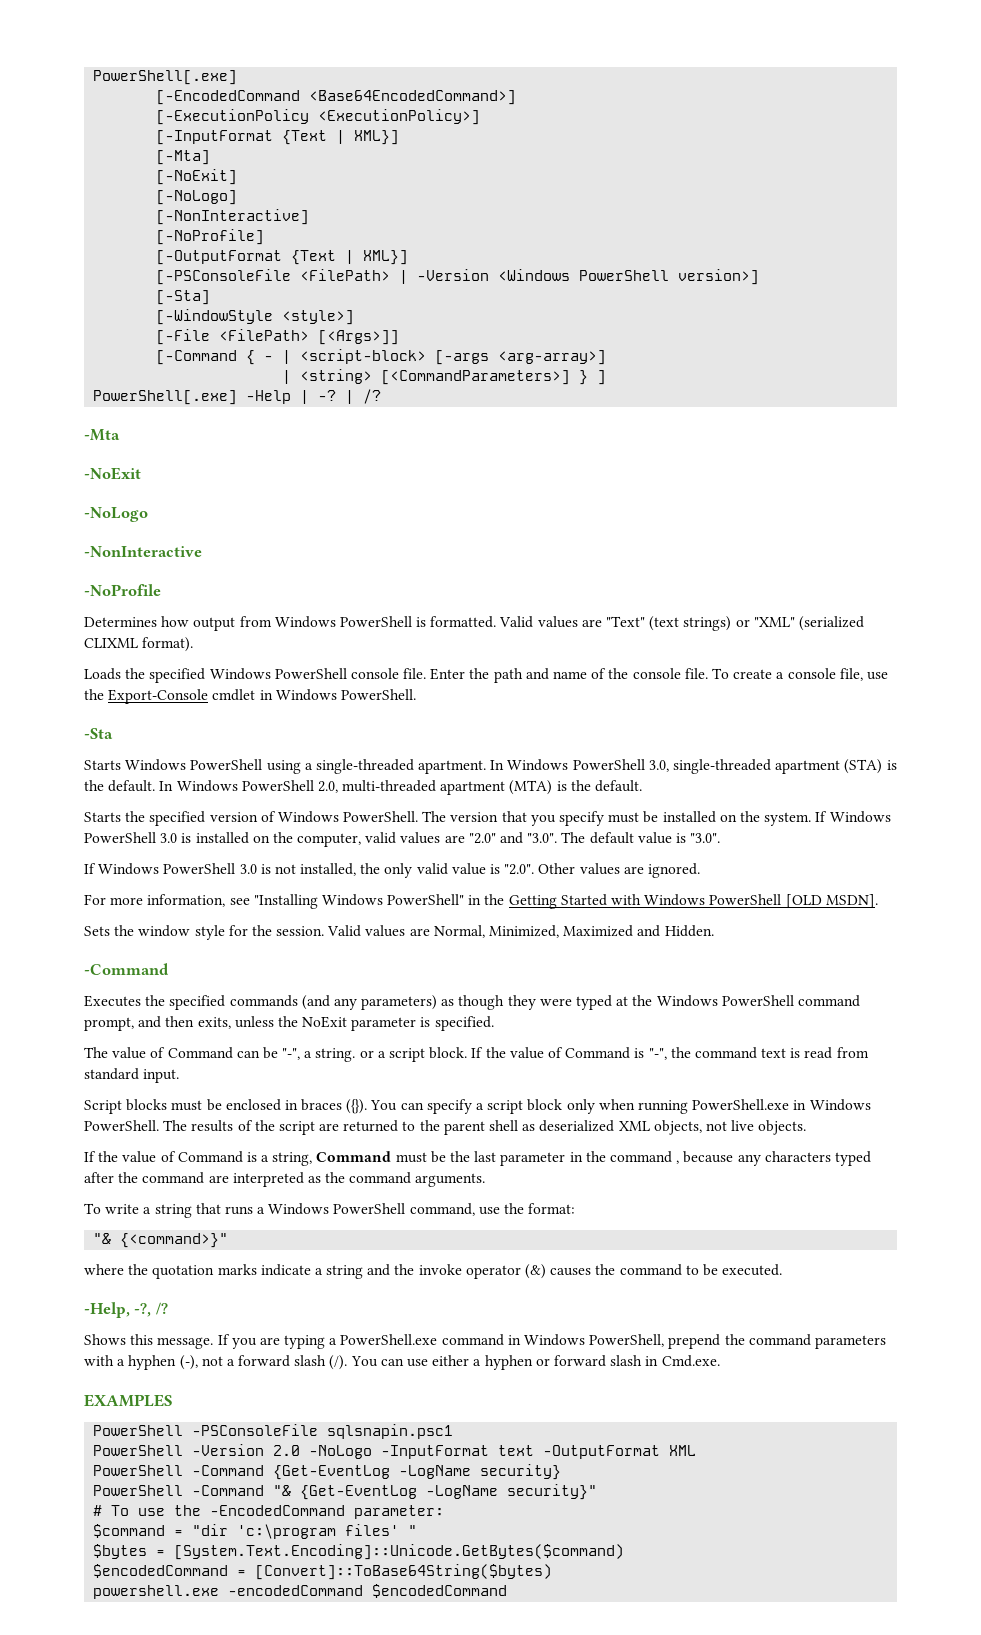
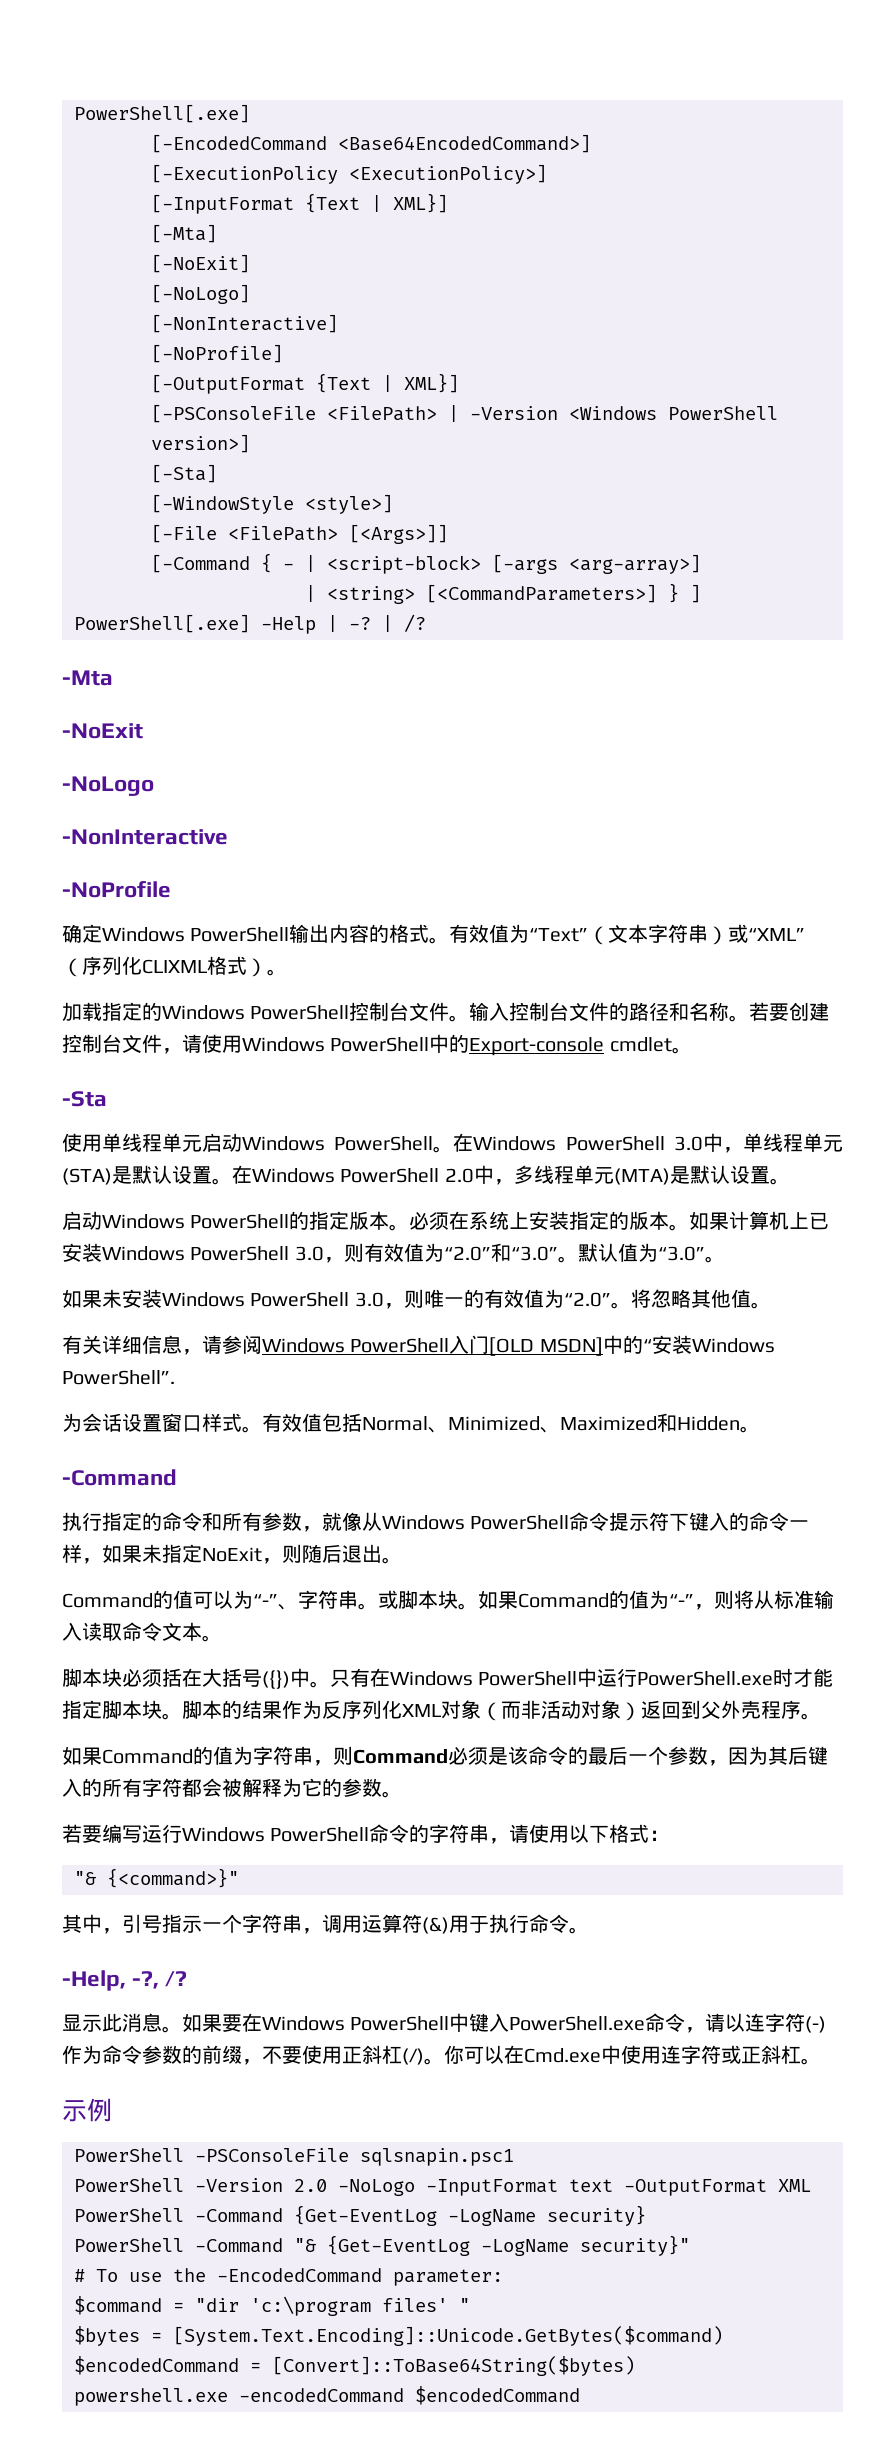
[84,616,864,631] [84,637,194,652] [84,668,888,683] [84,689,416,704] [84,728,113,739] [84,759,897,774] [84,780,643,795] [84,811,891,826] [84,832,721,847] [84,863,700,878] [84,894,878,909] [84,925,714,940] [84,963,169,975] [84,995,860,1010] [84,1016,494,1031] [84,1047,869,1062] [84,1068,180,1083] [84,1099,871,1114] [84,1120,807,1135] [84,1151,871,1166] [84,1172,486,1187] [84,1203,576,1218] [93,1233,229,1248] [84,1264,783,1279] [84,1302,168,1318] [84,1334,886,1349] [84,1355,720,1370] [84,1394,173,1407] Determines how output from Windows PowerShell is formatted. Valid values are "Text" (text strings) or "XML" (serialized CLIXML format). // Loads the specified Windows PowerShell console file. Enter the path and name of the console file. To create a console file, use the Export-Console cmdlet in Windows PowerShell. // -Sta // Starts Windows PowerShell using a single-threaded apartment. In Windows PowerShell 3.0, single-threaded apartment (STA) is the default. In Windows PowerShell 2.0, multi-threaded apartment (MTA) is the default. // Starts the specified version of Windows PowerShell. The version that you specify must be installed on the system. If Windows PowerShell 3.0 is installed on the computer, valid values are "2.0" and "3.0". The default value is "3.0". // If Windows PowerShell 3.0 is not installed, the only valid value is "2.0". Other values are ignored. // For more information, see "Installing Windows PowerShell" in the Getting Started with Windows PowerShell [OLD MSDN]. // Sets the window style for the session. Valid values are Normal, Minimized, Maximized and Hidden. // -Command // Executes the specified commands (and any parameters) as though they were typed at the Windows PowerShell command prompt, and then exits, unless the NoExit parameter is specified. // The value of Command can be "-", a string. or a script block. If the value of Command is "-", the command text is read from standard input. // Script blocks must be enclosed in braces ({}). You can specify a script block only when running PowerShell.exe in Windows PowerShell. The results of the script are returned to the parent shell as deserialized XML objects, not live objects. // If the value of Command is a string, Command must be the last parameter in the command , because any characters typed after the command are interpreted as the command arguments. // To write a string that runs a Windows PowerShell command, use the format: // "& {<command>}" // where the quotation marks indicate a string and the invoke operator (&) causes the command to be executed. // -Help, -?, /? // Shows this message. If you are typing a PowerShell.exe command in Windows PowerShell, prepend the command parameters with a hyphen (-), not a forward slash (/). You can use either a hyphen or forward slash in Cmd.exe. // EXAMPLES -> [62,924,806,945] [62,956,287,977] [62,1002,830,1022] [62,1034,692,1056] [62,1091,107,1107] [62,1133,843,1153] [62,1165,790,1185] [62,1211,830,1231] [62,1243,725,1263] [62,1289,771,1309] [62,1335,775,1356] [62,1370,175,1385] [62,1413,760,1433] [62,1469,177,1486] [62,1512,810,1532] [62,1544,402,1564] [62,1590,834,1610] [62,1622,222,1642] [62,1668,834,1689] [62,1700,821,1721] [62,1746,828,1766] [62,1778,402,1798] [62,1824,670,1844] [74,1868,239,1888] [62,1914,589,1934] [62,1970,188,1991] [62,2013,827,2033] [62,2045,821,2065] [62,2098,112,2122] 确定Windows PowerShell输出内容的格式。有效值为“Text”（文本字符串）或“XML”（序列化CLIXML格式）。 // 加载指定的Windows PowerShell控制台文件。输入控制台文件的路径和名称。若要创建控制台文件，请使用Windows PowerShell中的Export-console cmdlet。 // -Sta // 使用单线程单元启动Windows PowerShell。在Windows PowerShell 3.0中，单线程单元(STA)是默认设置。在Windows PowerShell 2.0中，多线程单元(MTA)是默认设置。 // 启动Windows PowerShell的指定版本。必须在系统上安装指定的版本。如果计算机上已安装Windows PowerShell 3.0，则有效值为“2.0”和“3.0”。默认值为“3.0”。 // 如果未安装Windows PowerShell 3.0，则唯一的有效值为“2.0”。将忽略其他值。 // 有关详细信息，请参阅Windows PowerShell入门[OLD MSDN]中的“安装Windows PowerShell”. // 为会话设置窗口样式。有效值包括Normal、Minimized、Maximized和Hidden。 // -Command // 执行指定的命令和所有参数，就像从Windows PowerShell命令提示符下键入的命令一样，如果未指定NoExit，则随后退出。 // Command的值可以为“-”、字符串。或脚本块。如果Command的值为“-”，则将从标准输入读取命令文本。 // 脚本块必须括在大括号({})中。只有在Windows PowerShell中运行PowerShell.exe时才能指定脚本块。脚本的结果作为反序列化XML对象（而非活动对象）返回到父外壳程序。 // 如果Command的值为字符串，则Command必须是该命令的最后一个参数，因为其后键入的所有字符都会被解释为它的参数。 // 若要编写运行Windows PowerShell命令的字符串，请使用以下格式： // "& {<command>}" // 其中，引号指示一个字符串，调用运算符(&)用于执行命令。 // -Help, -?, /? // 显示此消息。如果要在Windows PowerShell中键入PowerShell.exe命令，请以连字符(-)作为命令参数的前缀，不要使用正斜杠(/)。你可以在Cmd.exe中使用连字符或正斜杠。 // 示例

